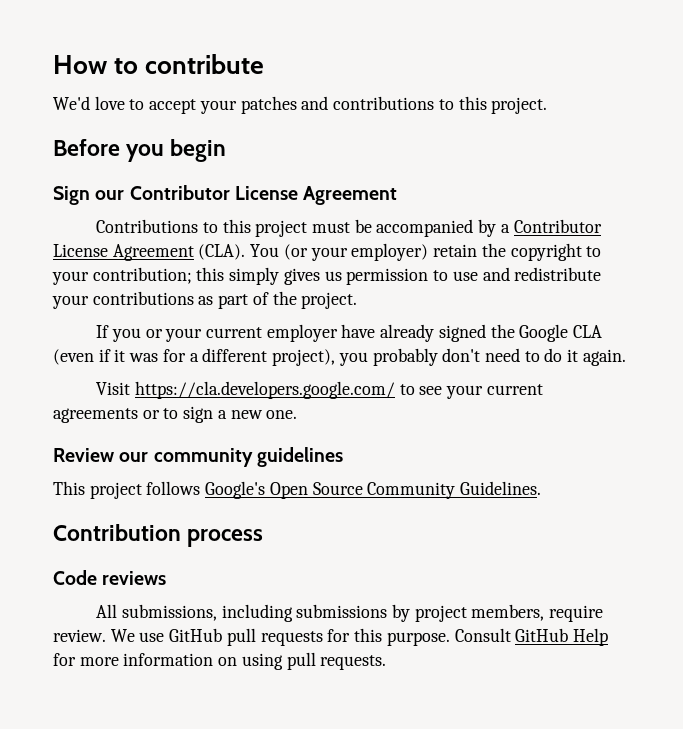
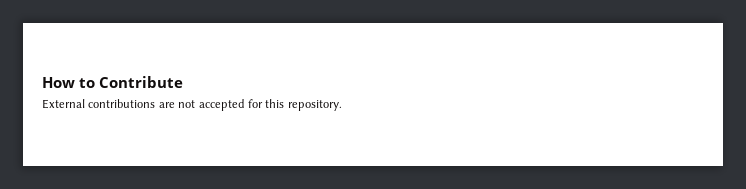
[145,54,265,74] [53,96,548,114] [53,139,227,162] [53,185,398,205] [96,219,602,237] [53,243,602,261] [52,267,602,285] [52,291,358,309] [96,324,603,342] [53,348,626,366] [96,381,543,399] [53,406,298,423] [53,447,343,467] [53,481,542,499] [53,524,264,547] [53,570,167,585] [96,604,604,622] [53,628,608,646] [53,652,387,670] contribute // We'd love to accept your patches and contributions to this project. // Before you begin // Sign our Contributor License Agreement // Contributions to this project must be accompanied by a Contributor License Agreement (CLA). You (or your employer) retain the copyright to your contribution; this simply gives us permission to use and redistribute your contributions as part of the project. // If you or your current employer have already signed the Google CLA (even if it was for a different project), you probably don't need to do it again. // Visit https://cla.developers.google.com/ to see your current agreements or to sign a new one. // Review our community guidelines // This project follows Google's Open Source Community Guidelines. // Contribution process // Code reviews // All submissions, including submissions by project members, require review. We use GitHub pull requests for this purpose. Consult GitHub Help for more information on using pull requests. -> [99,76,183,88] [42,99,342,111] Contribute // External contributions are not accepted for this repository.

